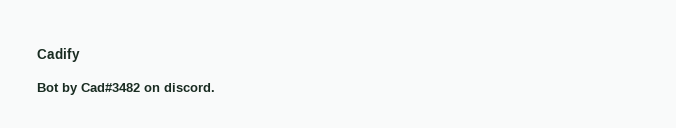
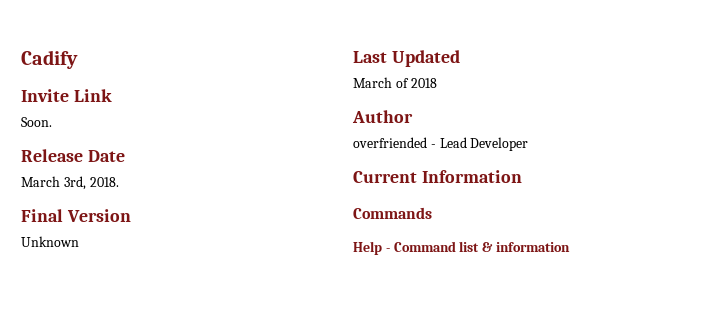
[37,83,215,95] Bot by Cad#3482 on discord. -> [21,89,112,102] [21,117,52,127] [21,149,125,162] [21,176,119,190] [21,209,131,222] [21,236,79,247] [353,50,460,67] [353,77,437,88] [352,110,413,123] [353,137,529,151] [353,170,522,183] [353,207,432,219] [353,241,570,255] Invite Link // Soon. // Release Date // March 3rd, 2018. // Final Version // Unknown // Last Updated // March of 2018 // Author // overfriended - Lead Developer // Current Information // Commands // Help - Command list & information

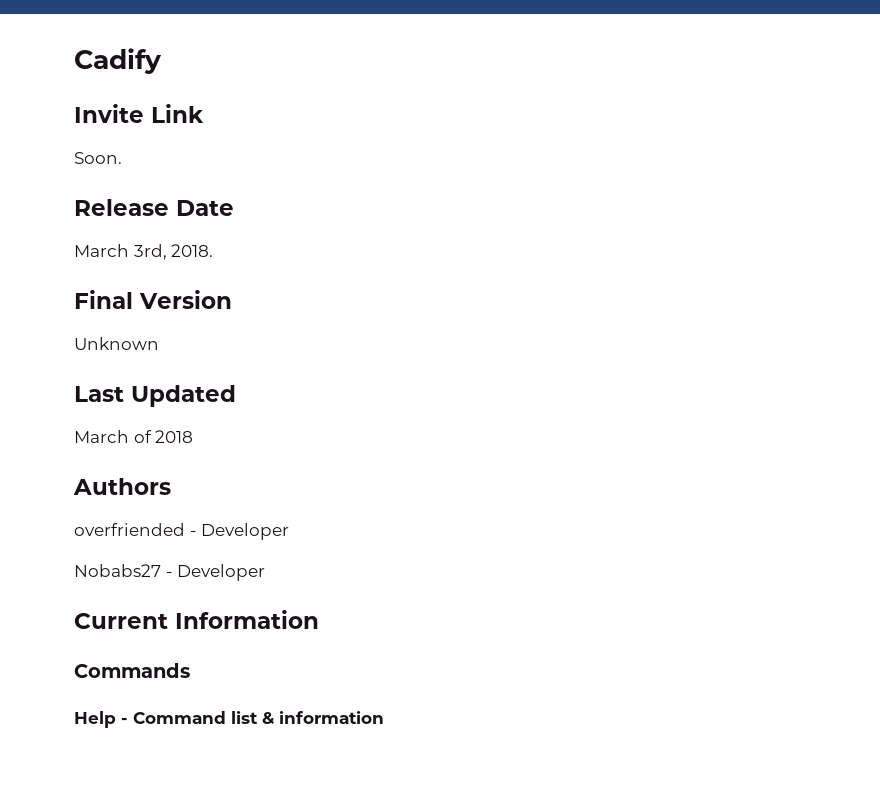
[352,110,413,123] Author -> [73,478,171,495] Authors
[439,137,467,148] Lead -> [201,523,290,540] [74,564,173,577] Developer // Nobabs27 -

